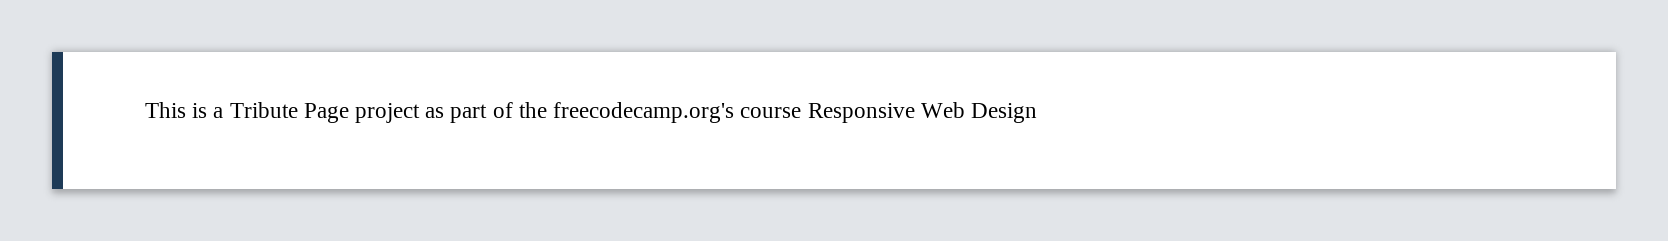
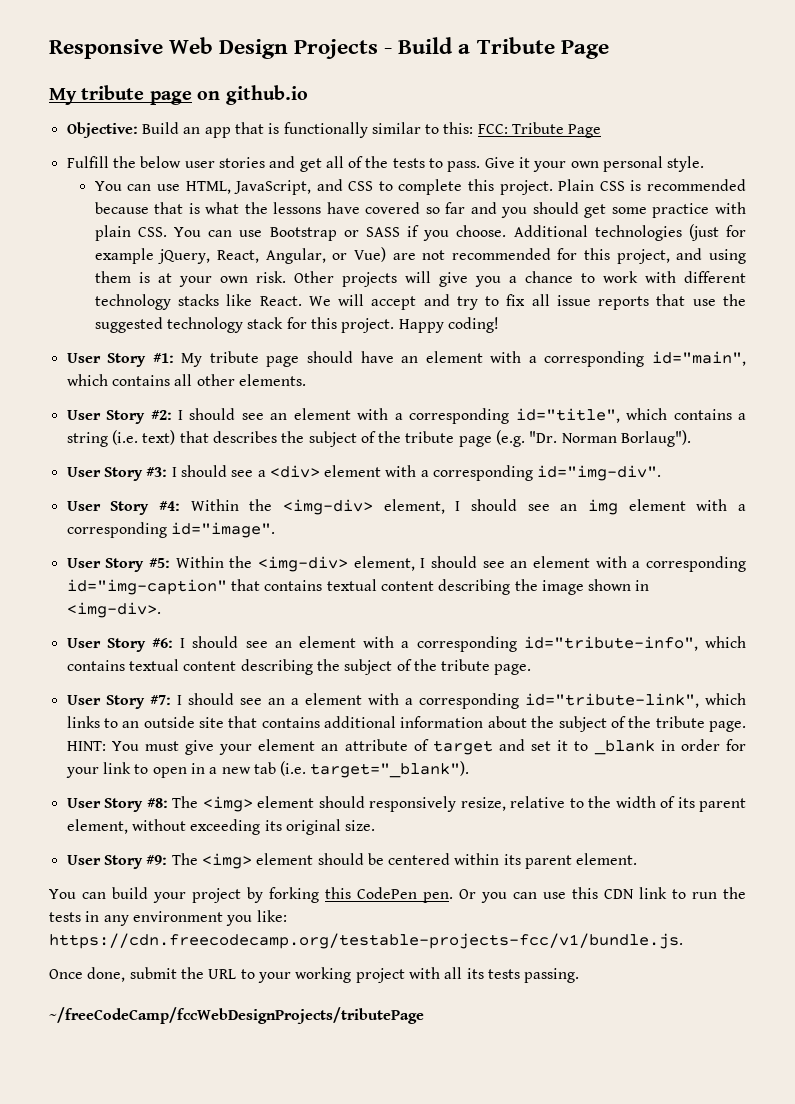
[145,102,1037,123] This is a Tribute Page project as part of the freecodecamp.org's course Responsive Web Design -> [49,37,609,59] [49,85,308,105] [66,122,602,138] [66,156,705,172] [94,179,746,195] [94,202,746,218] [94,224,747,241] [94,247,747,264] [94,271,747,287] [94,294,746,310] [94,317,500,333] [66,351,747,367] [66,374,306,386] [66,408,746,424] [66,430,692,447] [66,465,662,481] [66,499,746,515] [66,522,275,538] [66,556,746,572] [66,579,650,595] [66,602,161,618] [66,636,746,652] [66,659,532,675] [66,693,747,709] [66,716,747,732] [66,739,746,755] [65,761,470,778] [66,796,747,812] [66,819,376,835] [66,853,638,869] [49,887,746,903] [49,910,287,926] [49,933,683,949] [49,967,580,983] [49,1007,424,1024] Responsive Web Design Projects - Build a Tribute Page // My tribute page on github.io // Objective: Build an app that is functionally similar to this: FCC: Tribute Page // Fulfill the below user stories and get all of the tests to pass. Give it your own personal style. // You can use HTML, JavaScript, and CSS to complete this project. Plain CSS is recommended because that is what the lessons have covered so far and you should get some practice with plain CSS. You can use Bootstrap or SASS if you choose. Additional technologies (just for example jQuery, React, Angular, or Vue) are not recommended for this project, and using them is at your own risk. Other projects will give you a chance to work with different technology stacks like React. We will accept and try to fix all issue reports that use the suggested technology stack for this project. Happy coding! // User Story #1: My tribute page should have an element with a corresponding id="main", which contains all other elements. // User Story #2: I should see an element with a corresponding id="title", which contains a string (i.e. text) that describes the subject of the tribute page (e.g. "Dr. Norman Borlaug"). // User Story #3: I should see a <div> element with a corresponding id="img-div". // User Story #4: Within the <img-div> element, I should see an img element with a corresponding id="image". // User Story #5: Within the <img-div> element, I should see an element with a corresponding id="img-caption" that contains textual content describing the image shown in <img-div>. // User Story #6: I should see an element with a corresponding id="tribute-info", which contains textual content describing the subject of the tribute page. // User Story #7: I should see an a element with a corresponding id="tribute-link", which links to an outside site that contains additional information about the subject of the tribute page. HINT: You must give your element an attribute of target and set it to _blank in order for your link to open in a new tab (i.e. target="_blank"). // User Story #8: The <img> element should responsively resize, relative to the width of its parent element, without exceeding its original size. // User Story #9: The <img> element should be centered within its parent element. // You can build your project by forking this CodePen pen. Or you can use this CDN link to run the tests in any environment you like: https://cdn.freecodecamp.org/testable-projects-fcc/v1/bundle.js. // Once done, submit the URL to your working project with all its tests passing. // ~/freeCodeCamp/fccWebDesignProjects/tributePage

